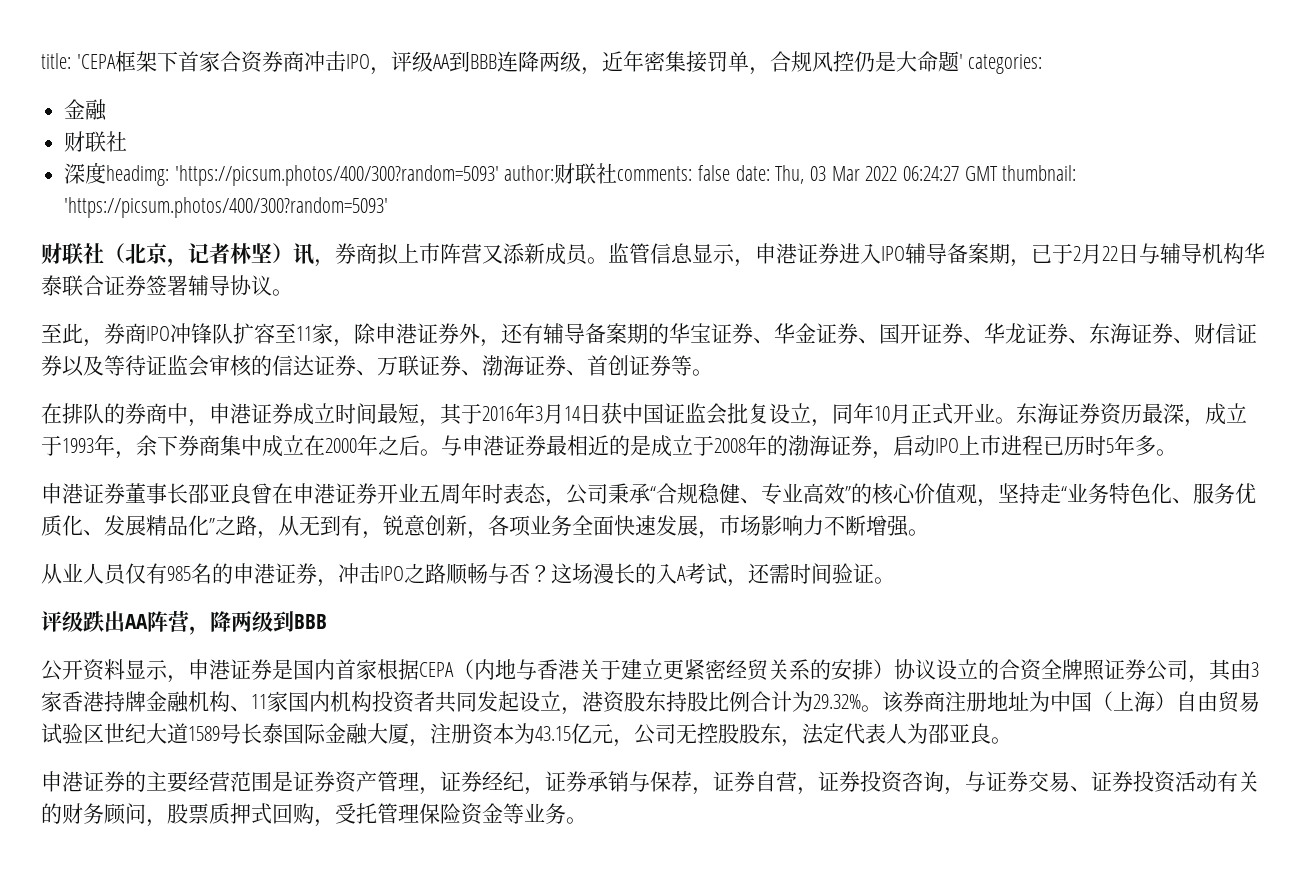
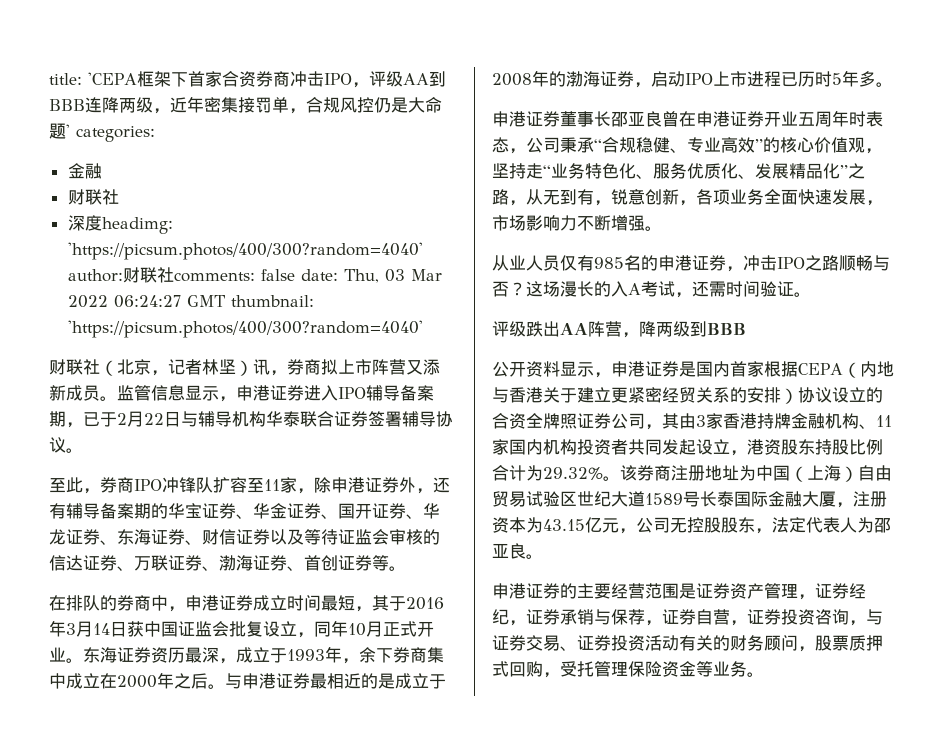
[174,165,499,186] 'https://picsum.photos/400/300?random=5093' -> [67,242,423,260] 'https://picsum.photos/400/300?random=4040'
[64,197,389,218] 'https://picsum.photos/400/300?random=5093' -> [67,320,423,338] 'https://picsum.photos/400/300?random=4040'

